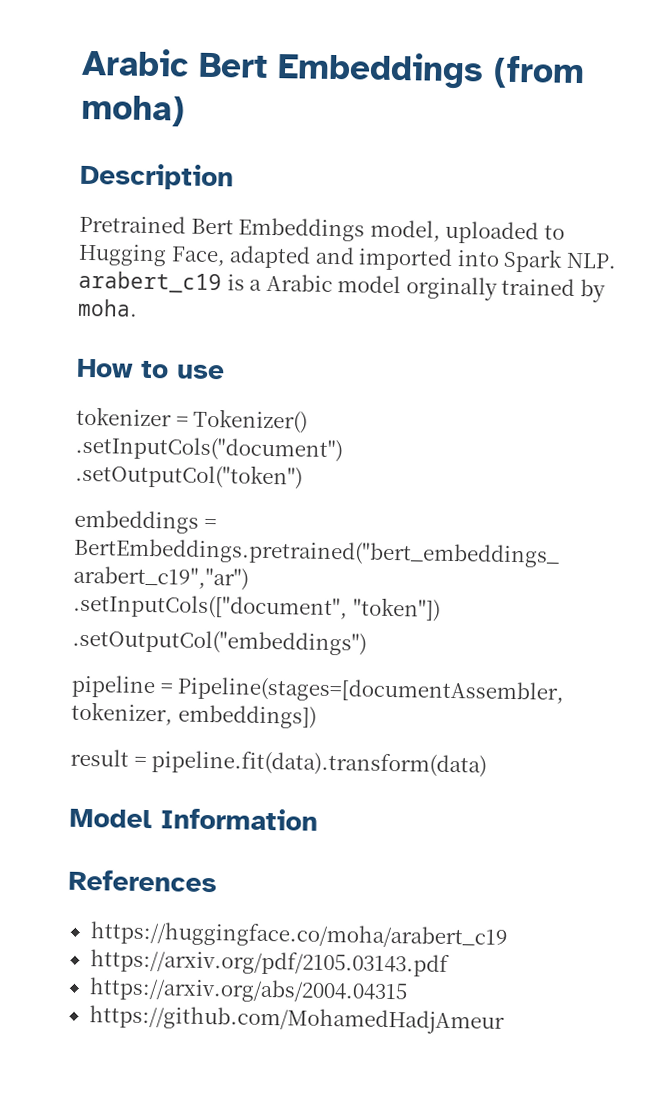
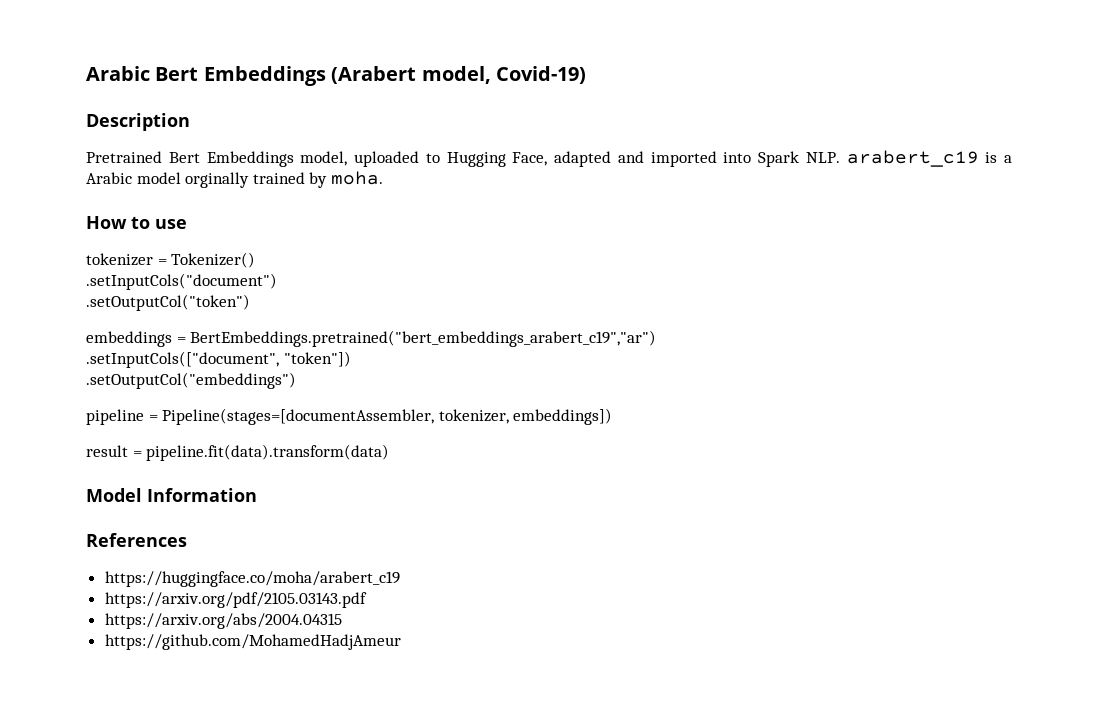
[493,55,585,90] [81,94,185,127] (from moha) -> [331,66,586,84] (Arabert model, Covid-19)

